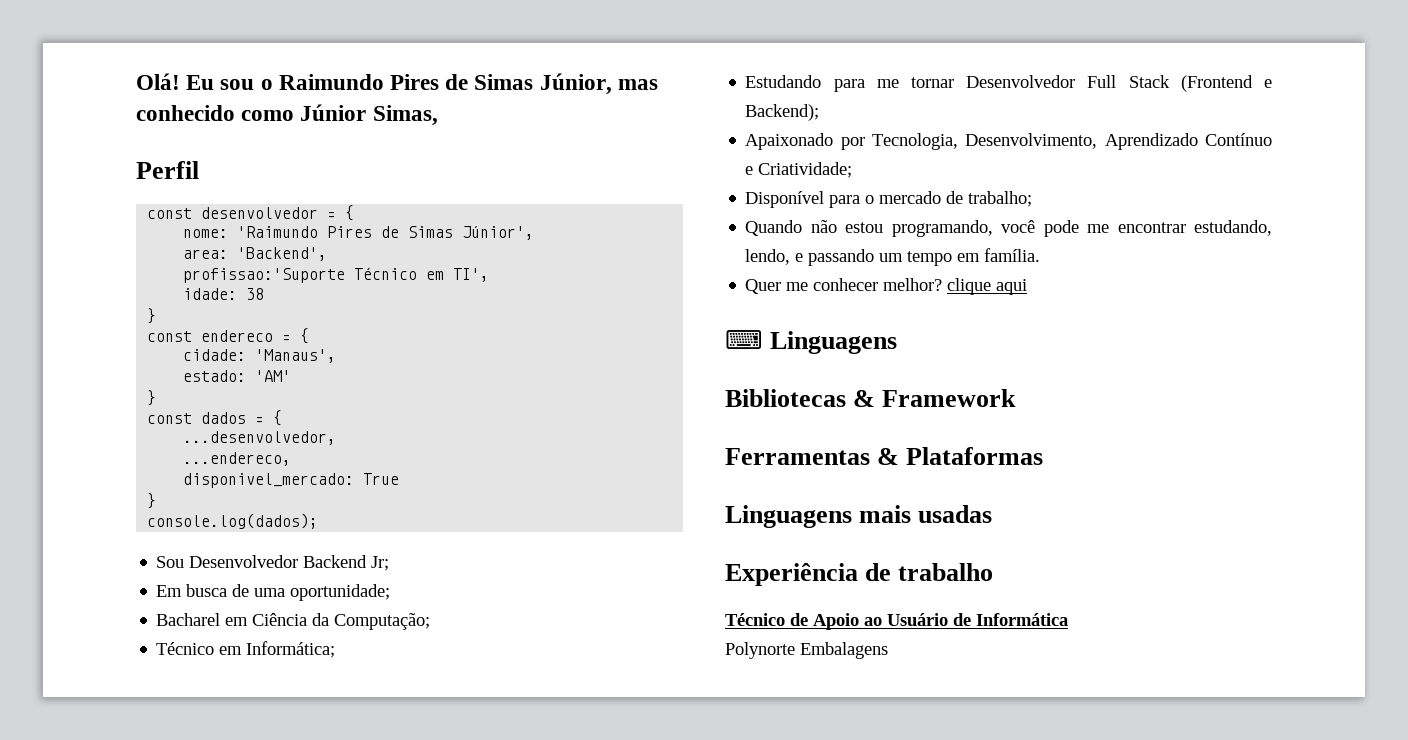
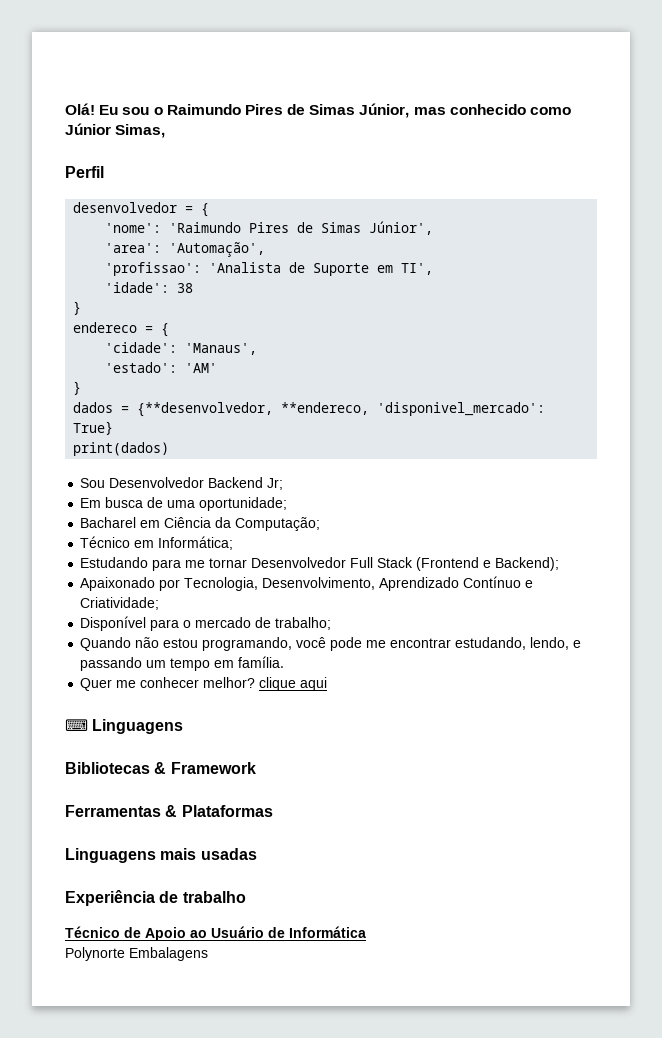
[147,208,193,219] const -> (104, 172) none
[183,229,229,238] nome: -> [105,223,162,233] 'nome':
[183,247,328,261] [183,267,418,283] area: 'Backend', // profissao:'Suporte Técnico -> [105,242,266,257] [105,262,370,276] 'area': 'Automação', // 'profissao': 'Analista de Suporte
[183,288,238,300] idade: -> [105,282,170,293] 'idade':
[147,331,193,342] const -> (82, 308) none
[183,349,247,361] cidade: -> [105,342,178,353] 'cidade':
[183,370,247,382] estado: -> [105,362,178,373] 'estado':
[147,413,193,424] const -> (82, 388) none
[273,410,283,426] [183,431,337,445] [183,452,292,466] [183,473,400,488] [147,493,157,509] [147,513,319,529] { // ...desenvolvedor, // ...endereco, // disponivel_mercado: True // } // console.log(dados); -> [137,402,546,417] [73,421,114,435] [73,442,170,456] {**desenvolvedor, **endereco, 'disponivel_mercado': True} // print(dados)

